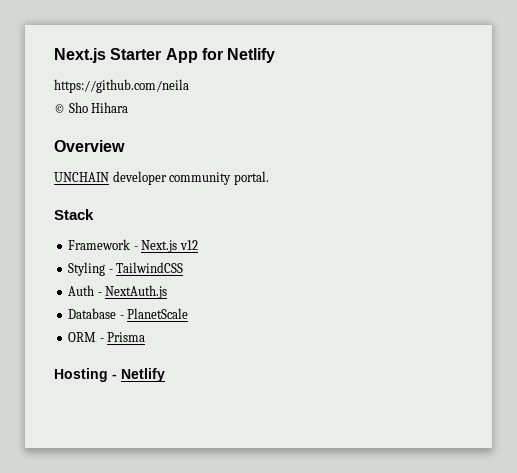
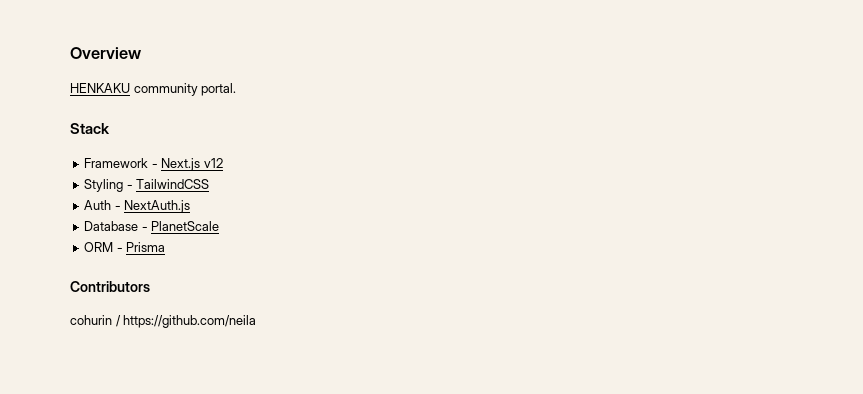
[54,48,276,63] [54,79,189,93] [54,102,129,113] Next.js Starter App for Netlify // https://github.com/neila // © Sho Hihara // -> (70, 53) none
[54,171,167,185] UNCHAIN developer -> [70,83,130,93] HENKAKU
[54,368,165,382] Hosting - Netlify -> [70,281,150,292] [70,315,257,328] Contributors // cohurin / https://github.com/neila

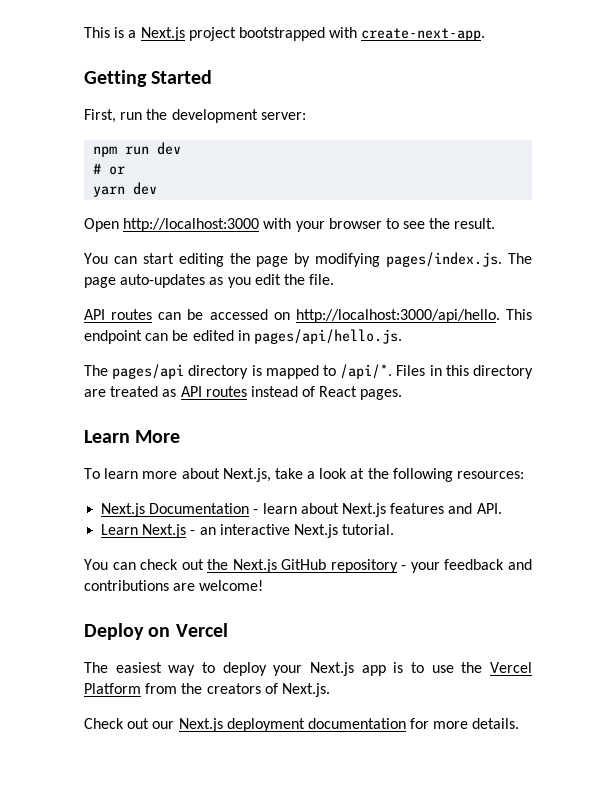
[70,47,141,59] [70,83,237,96] [70,123,110,134] [84,158,223,171] [84,179,210,192] [84,200,191,213] [84,221,220,231] [84,242,166,252] [70,281,150,292] [70,315,257,328] Overview // HENKAKU community portal. // Stack // Framework - Next.js v12 // Styling - TailwindCSS // Auth - NextAuth.js // Database - PlanetScale // ORM - Prisma // Contributors // cohurin / https://github.com/neila -> [84,27,486,41] [84,70,213,87] [84,109,306,123] [93,142,182,157] [93,163,126,175] [93,182,158,197] [84,218,496,232] [84,252,532,267] [84,274,335,288] [84,309,532,323] [84,329,402,344] [84,364,533,379] [84,386,403,400] [84,430,181,443] [84,468,525,482] [101,503,502,517] [101,524,395,538] [84,559,532,573] [84,580,264,591] [84,623,228,640] [84,662,532,676] [84,683,330,697] [84,718,520,732] This is a Next.js project bootstrapped with create-next-app. // Getting Started // First, run the development server: // npm run dev // # or // yarn dev // Open http://localhost:3000 with your browser to see the result. // You can start editing the page by modifying pages/index.js. The page auto-updates as you edit the file. // API routes can be accessed on http://localhost:3000/api/hello. This endpoint can be edited in pages/api/hello.js. // The pages/api directory is mapped to /api/*. Files in this directory are treated as API routes instead of React pages. // Learn More // To learn more about Next.js, take a look at the following resources: // Next.js Documentation - learn about Next.js features and API. // Learn Next.js - an interactive Next.js tutorial. // You can check out the Next.js GitHub repository - your feedback and contributions are welcome! // Deploy on Vercel // The easiest way to deploy your Next.js app is to use the Vercel Platform from the creators of Next.js. // Check out our Next.js deployment documentation for more details.

